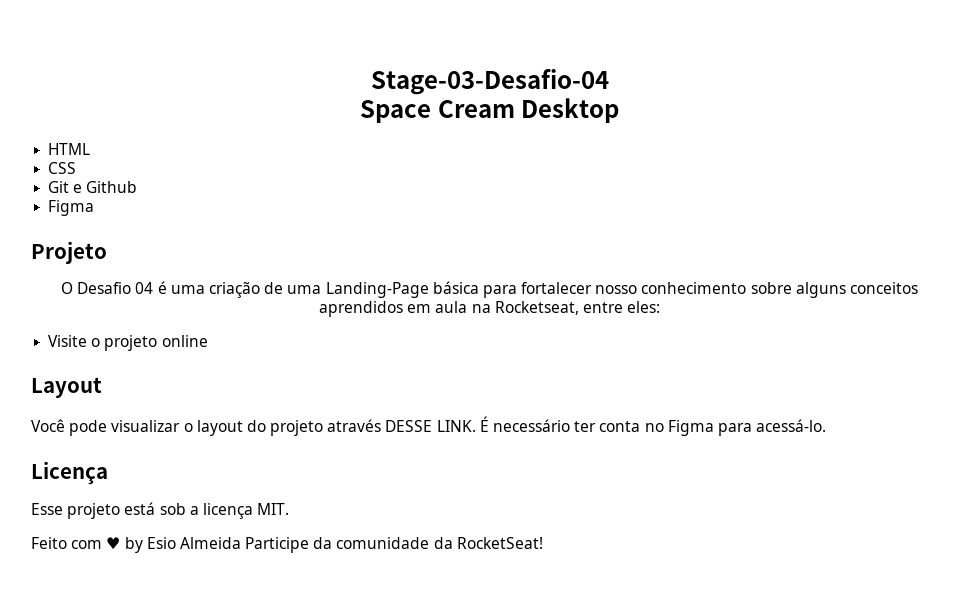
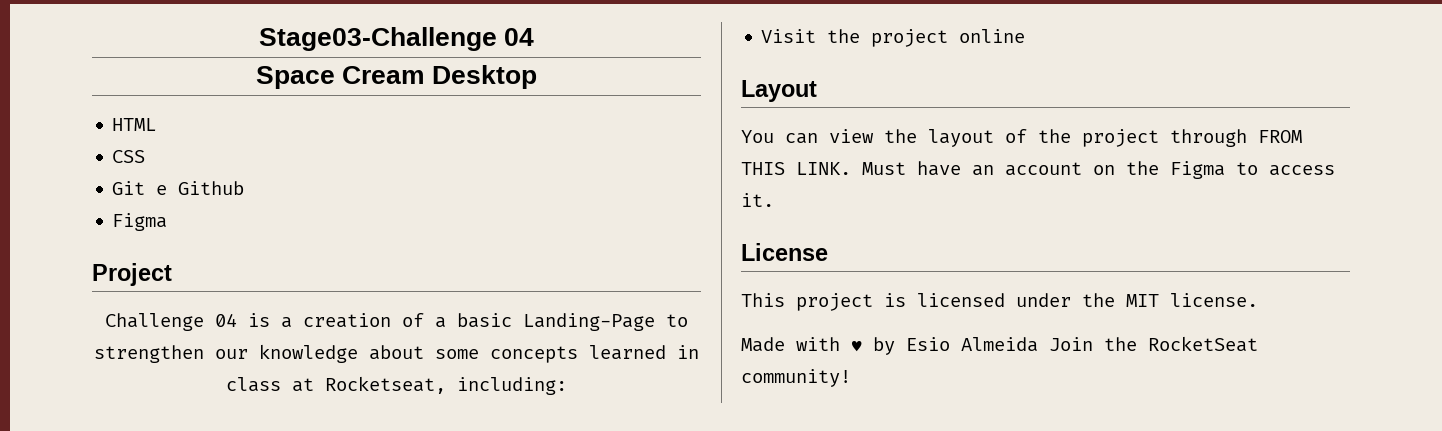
[370,69,609,95] Stage-03-Desafio-04 -> [258,27,535,51] Stage03-Challenge 04
[31,241,107,264] [61,281,918,298] [318,301,661,317] [48,335,208,351] [31,377,102,398] [31,416,827,436] [31,461,108,485] [31,502,290,519] [31,537,543,553] Projeto // O Desafio 04 é uma criação de uma Landing-Page básica para fortalecer nosso conhecimento sobre alguns conceitos aprendidos em aula na Rocketseat, entre eles: // Visite o projeto online // Layout // Você pode visualizar o layout do projeto através DESSE LINK. É necessário ter conta no Figma para acessá-lo. // Licença // Esse projeto está sob a licença MIT. // Feito com ♥ by Esio Almeida Participe da comunidade da RocketSeat! -> [92,263,172,286] [105,313,688,331] [94,344,699,363] [226,376,567,395] [761,29,1026,47] [741,80,817,102] [741,129,1302,147] [741,161,1335,179] [741,193,774,207] [741,243,828,261] [741,293,1258,311] [741,336,1258,355] [741,369,851,387] Project // Challenge 04 is a creation of a basic Landing-Page to strengthen our knowledge about some concepts learned in class at Rocketseat, including: // Visit the project online // Layout // You can view the layout of the project through FROM THIS LINK. Must have an account on the Figma to access it. // License // This project is licensed under the MIT license. // Made with ♥ by Esio Almeida Join the RocketSeat community!

